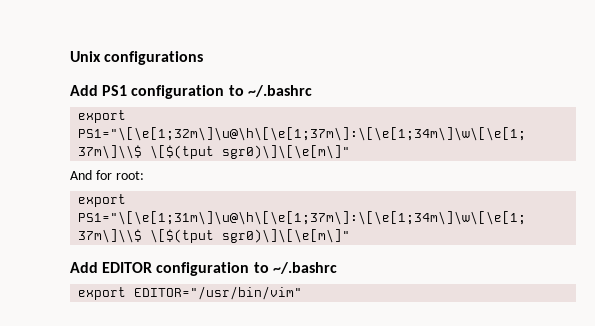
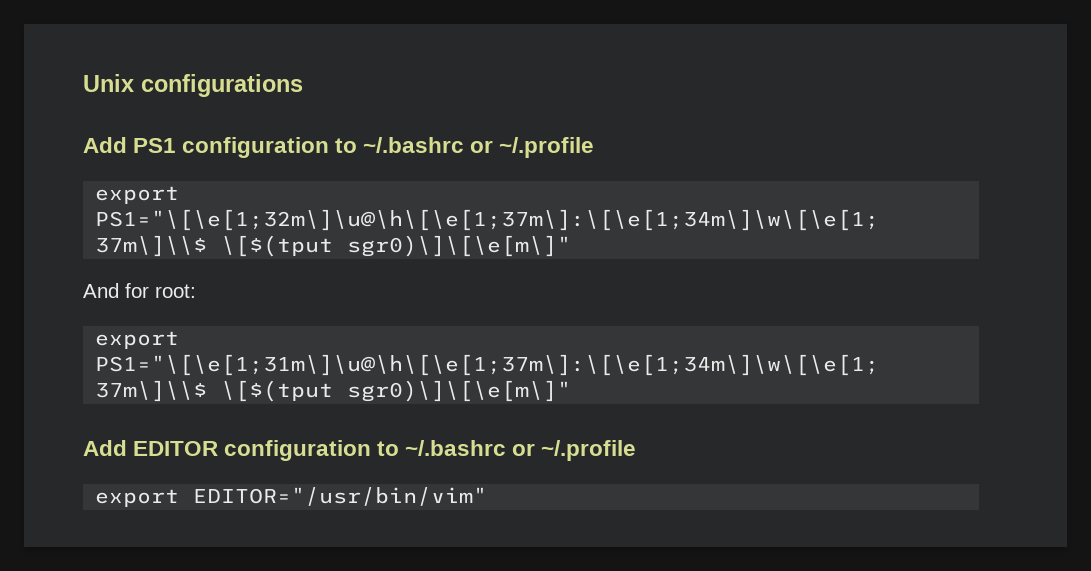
(312, 91) none -> [470,137,595,158] or ~/.profile
(337, 268) none -> [512,440,637,461] or ~/.profile

